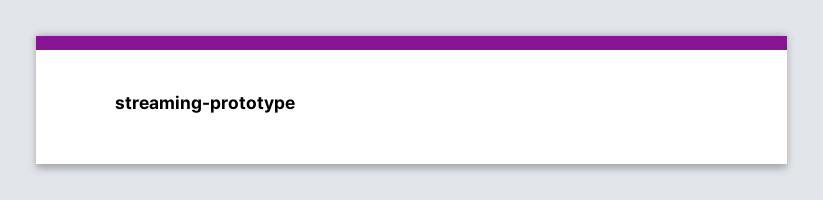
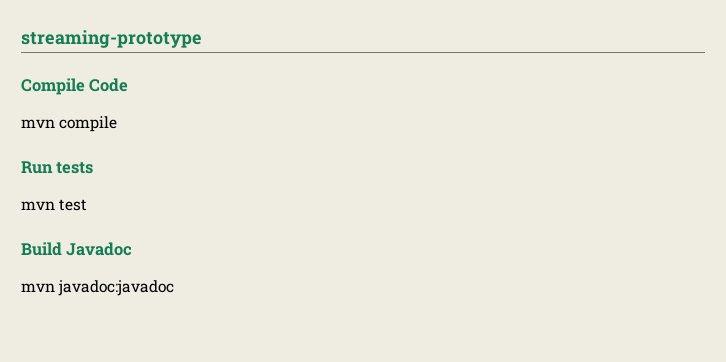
(295, 104) none -> [21,78,129,95] [21,116,118,132] [21,161,94,174] [21,199,88,211] [21,242,133,256] [21,280,175,296] // Compile Code // mvn compile // Run tests // mvn test // Build Javadoc // mvn javadoc:javadoc

